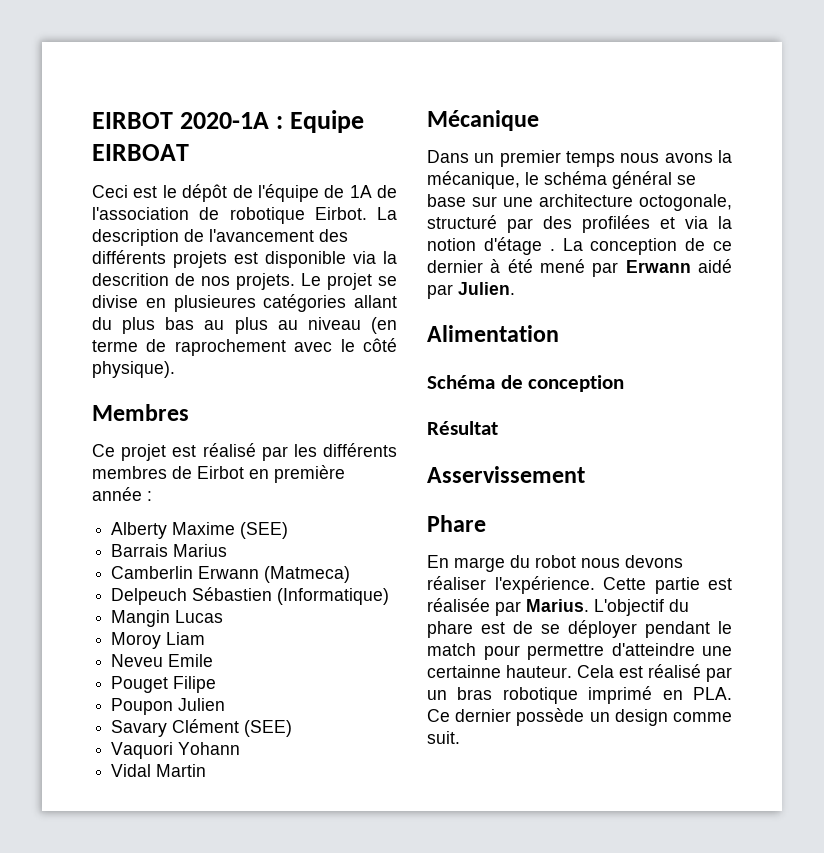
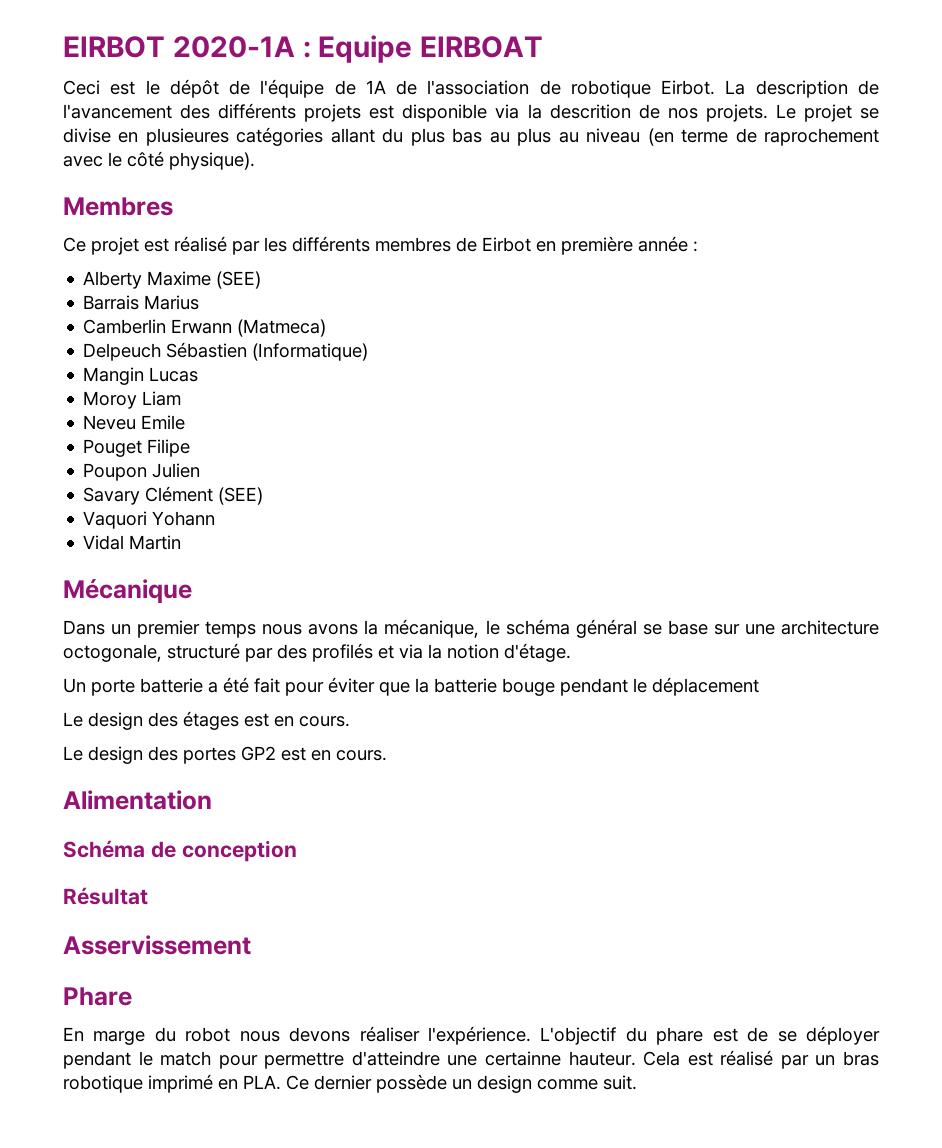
[582,215,650,233] profilées -> [312,643,373,662] profilés
[483,237,732,255] [427,259,732,277] [427,282,515,299] d'étage . La conception de ce dernier à été mené par Erwann aidé par Julien. -> [504,643,571,662] [63,677,759,696] [63,711,350,730] [63,746,387,764] d'étage. // Un porte batterie a été fait pour éviter que la batterie bouge pendant le déplacement // Le design des étages est en cours. // Le design des portes GP2 est en cours.
[603,577,732,594] [427,598,589,616] Cette partie est réalisée par Marius. -> (531, 1035) none

